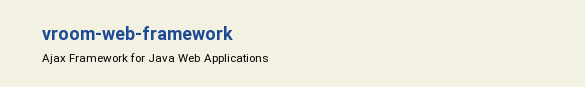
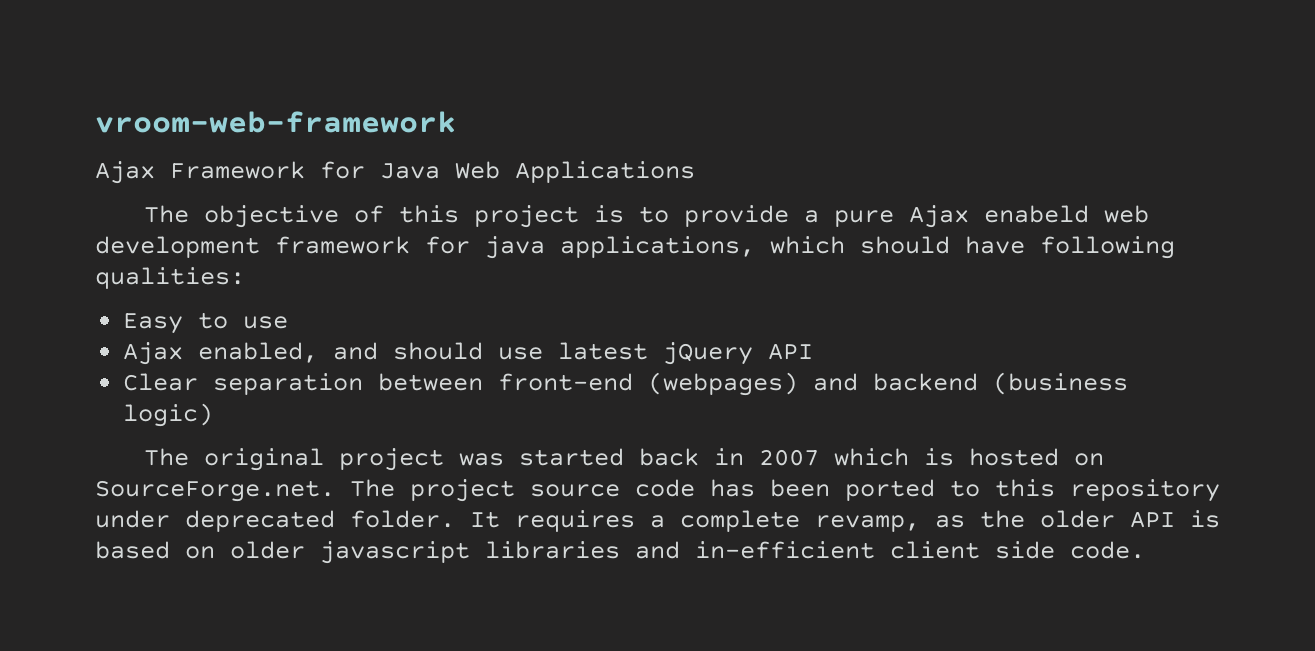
(269, 59) none -> [144,205,1150,228] [95,236,1175,259] [95,267,245,289] [123,312,289,334] [123,342,814,365] [123,372,1129,396] [123,403,214,427] [144,448,1105,471] [95,479,1220,502] [95,510,1220,532] [95,541,1145,564] // The objective of this project is to provide a pure Ajax enabeld web development framework for java applications, which should have following qualities: // Easy to use // Ajax enabled, and should use latest jQuery API // Clear separation between front-end (webpages) and backend (business logic) // The original project was started back in 2007 which is hosted on SourceForge.net. The project source code has been ported to this repository under deprecated folder. It requires a complete revamp, as the older API is based on older javascript libraries and in-efficient client side code.

